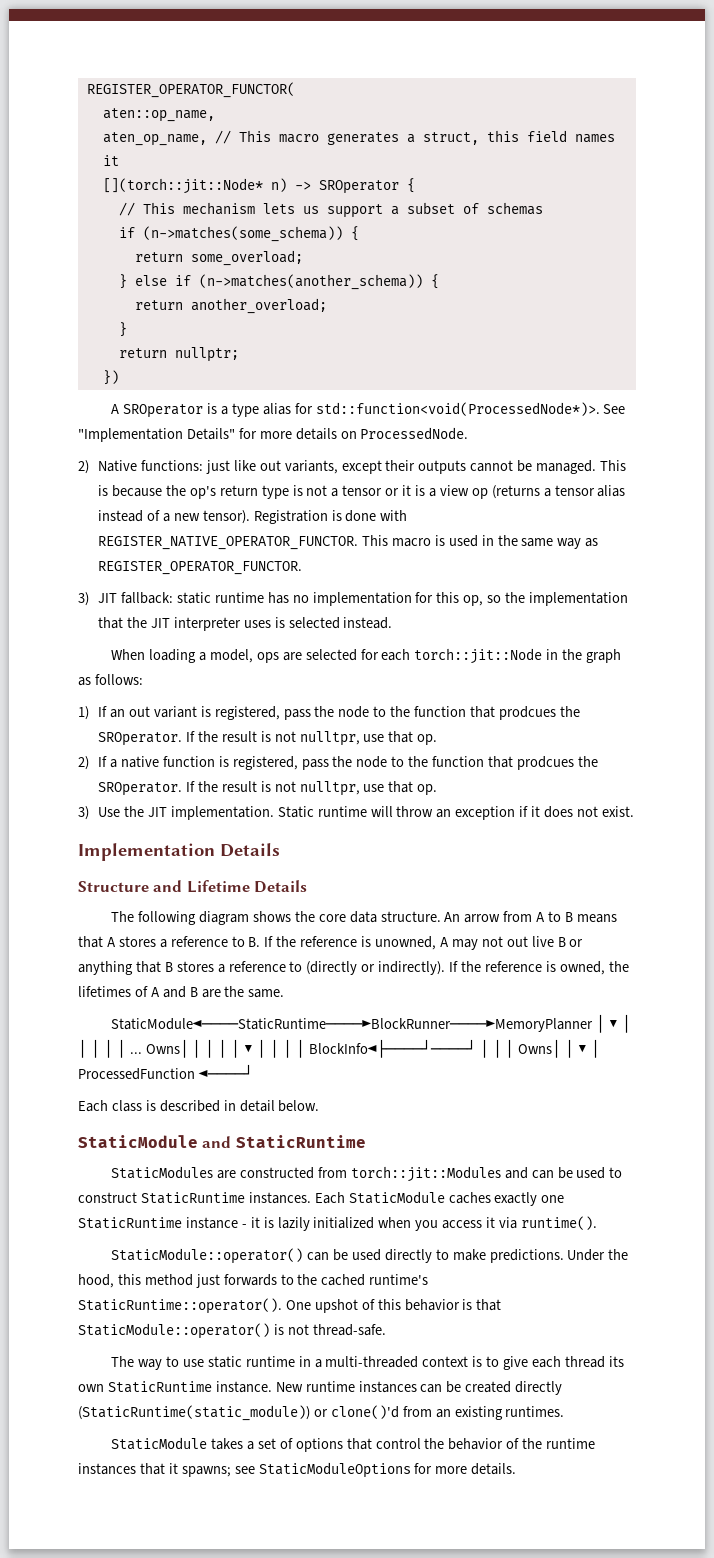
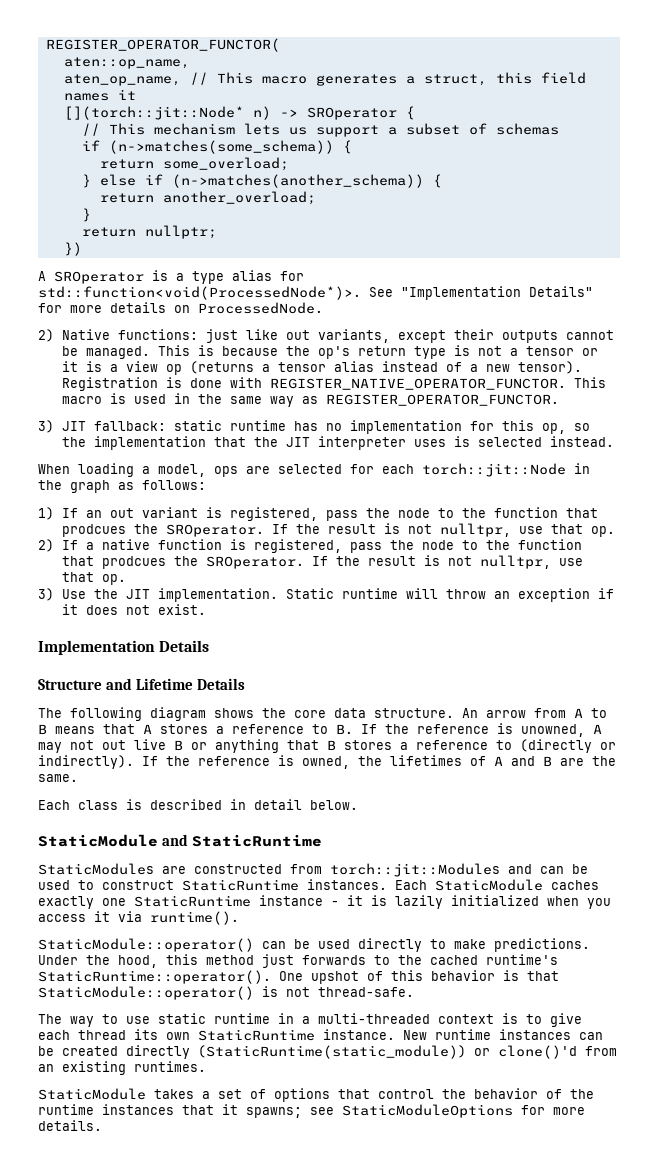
[111,1014,631,1033] [78,1039,601,1058] [78,1064,253,1080] // StaticModule◄────StaticRuntime────►BlockRunner────►MemoryPlanner │ ▼ │ │ │ │ │ ... Owns│ │ │ │ │ ▼ │ │ │ │ BlockInfo◄├────┘────┘ │ │ │ Owns│ │ ▼ │ ProcessedFunction ◄────┘ -> (78, 778) none

